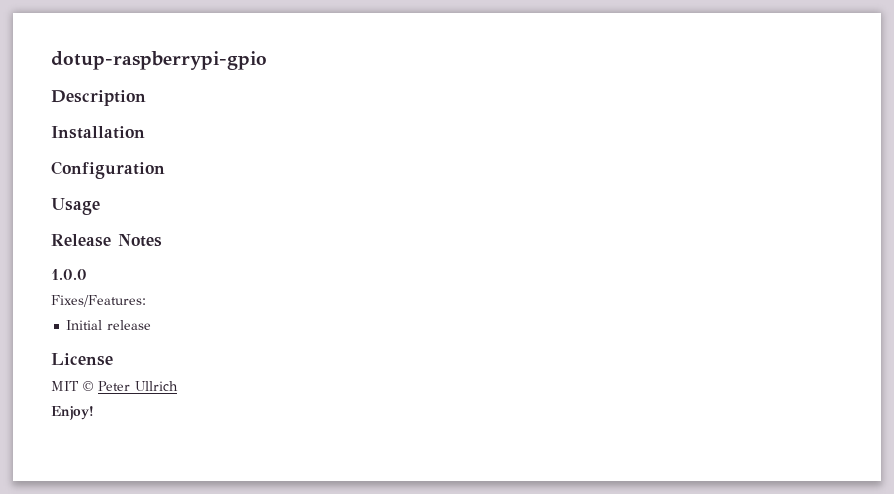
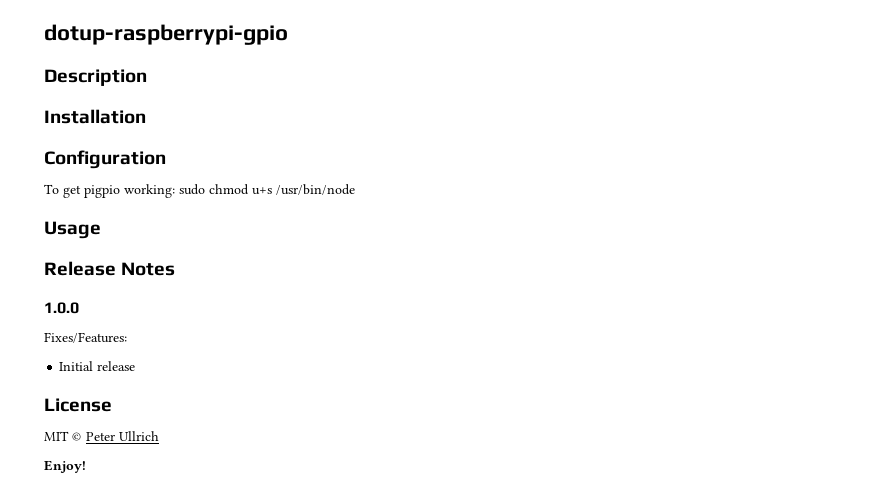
(165, 170) none -> [44,184,355,198] // To get pigpio working: sudo chmod u+s /usr/bin/node

